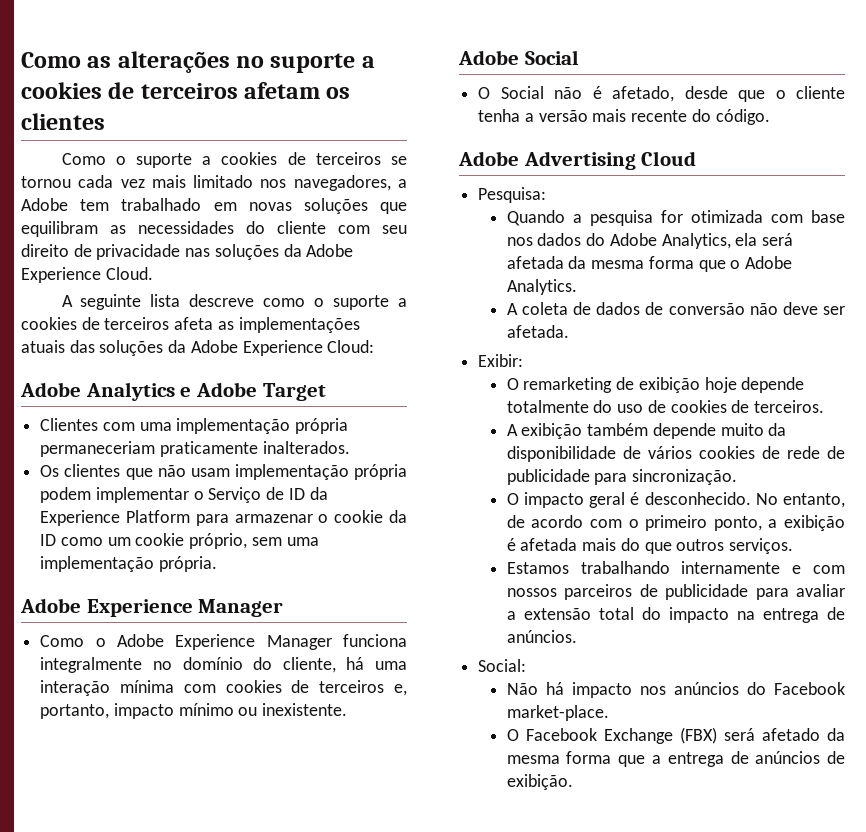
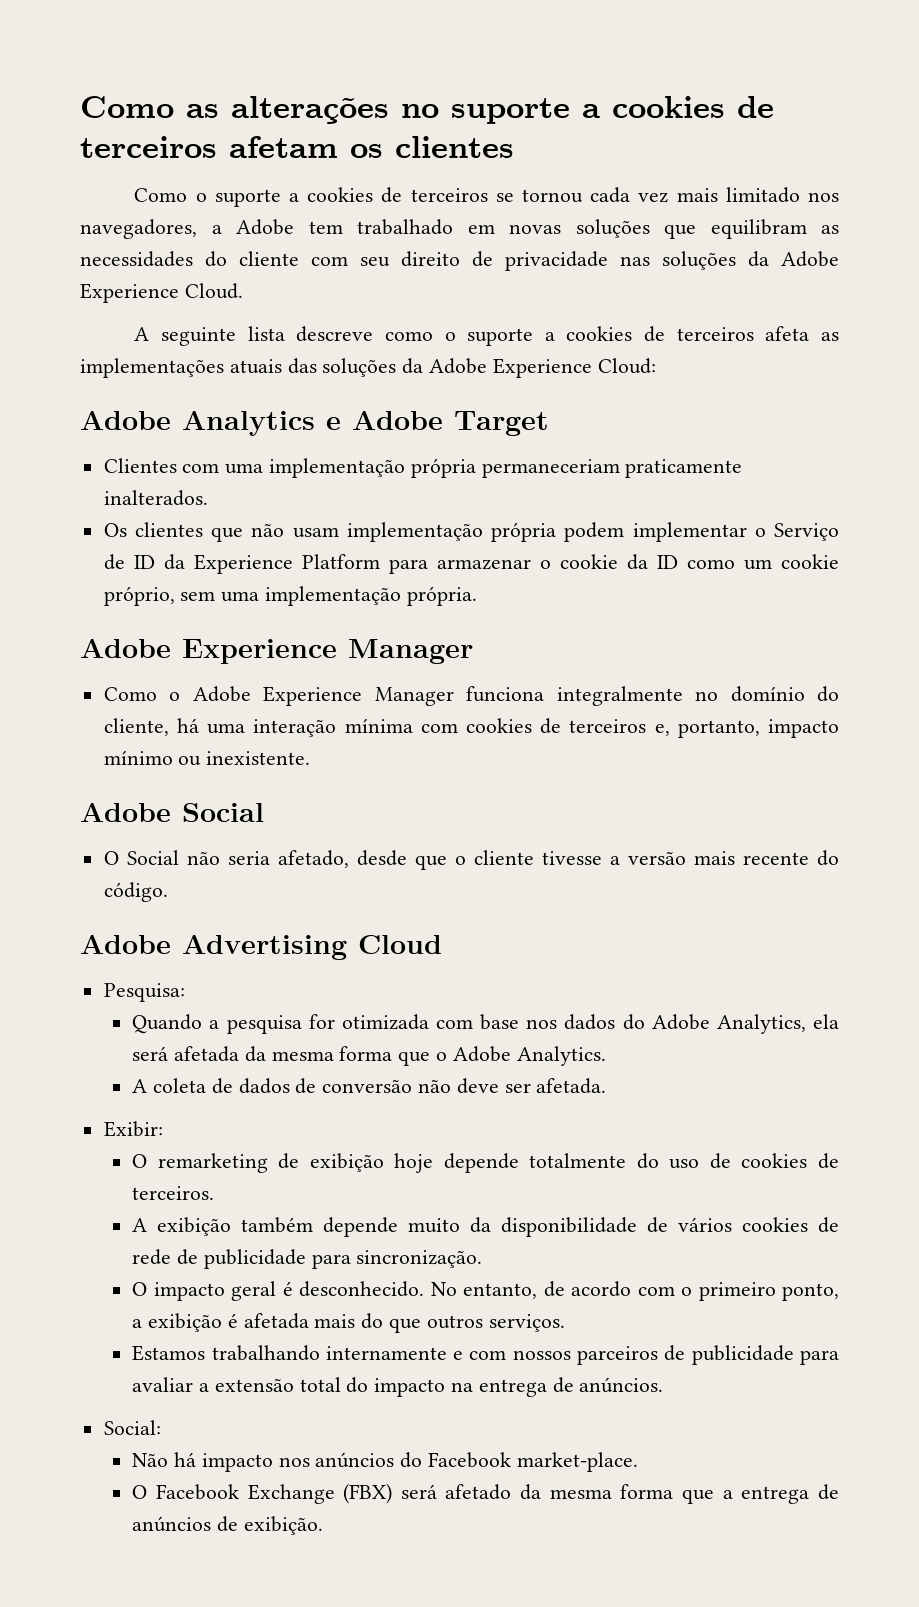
[592,86,602,99] é -> [227,851,270,865] seria
[478,109,521,122] tenha -> [541,851,602,865] tivesse

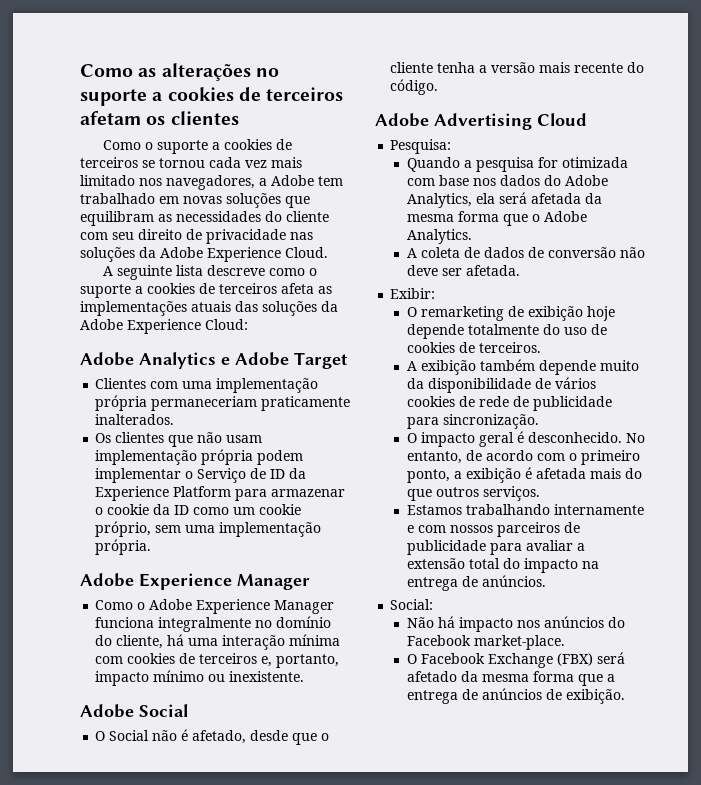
[227,851,270,865] seria -> [181,729,189,741] é
[541,851,602,865] tivesse -> [437,62,476,73] tenha

